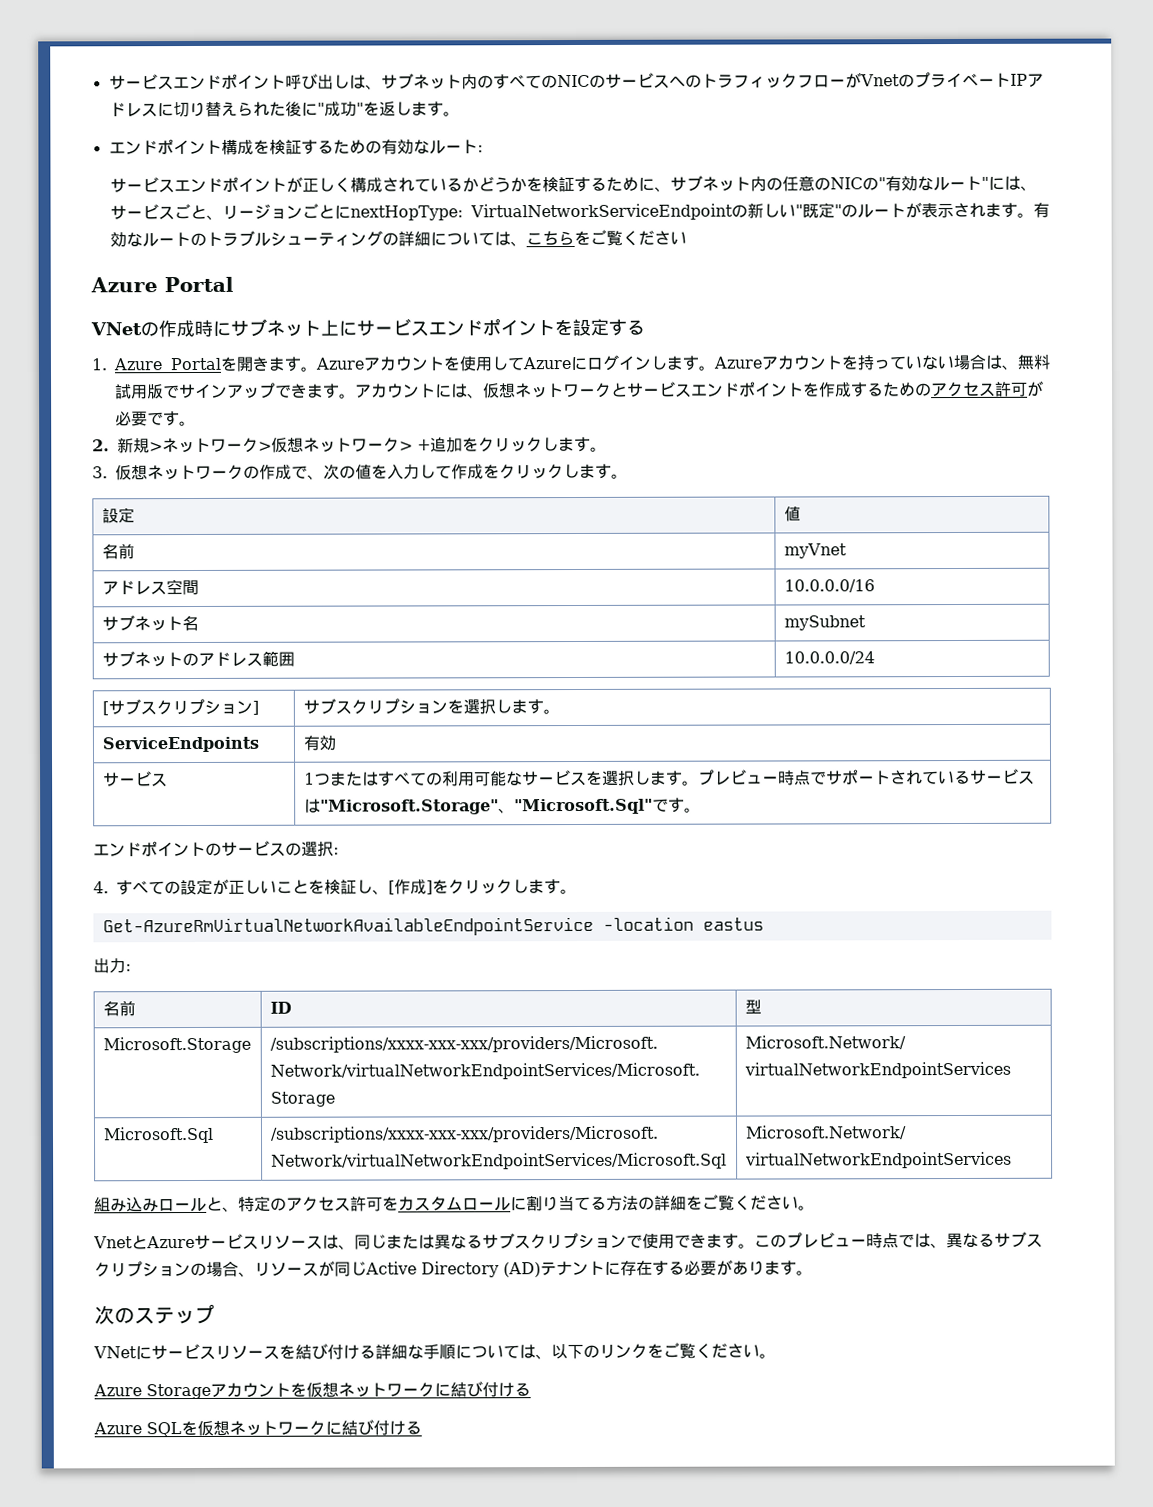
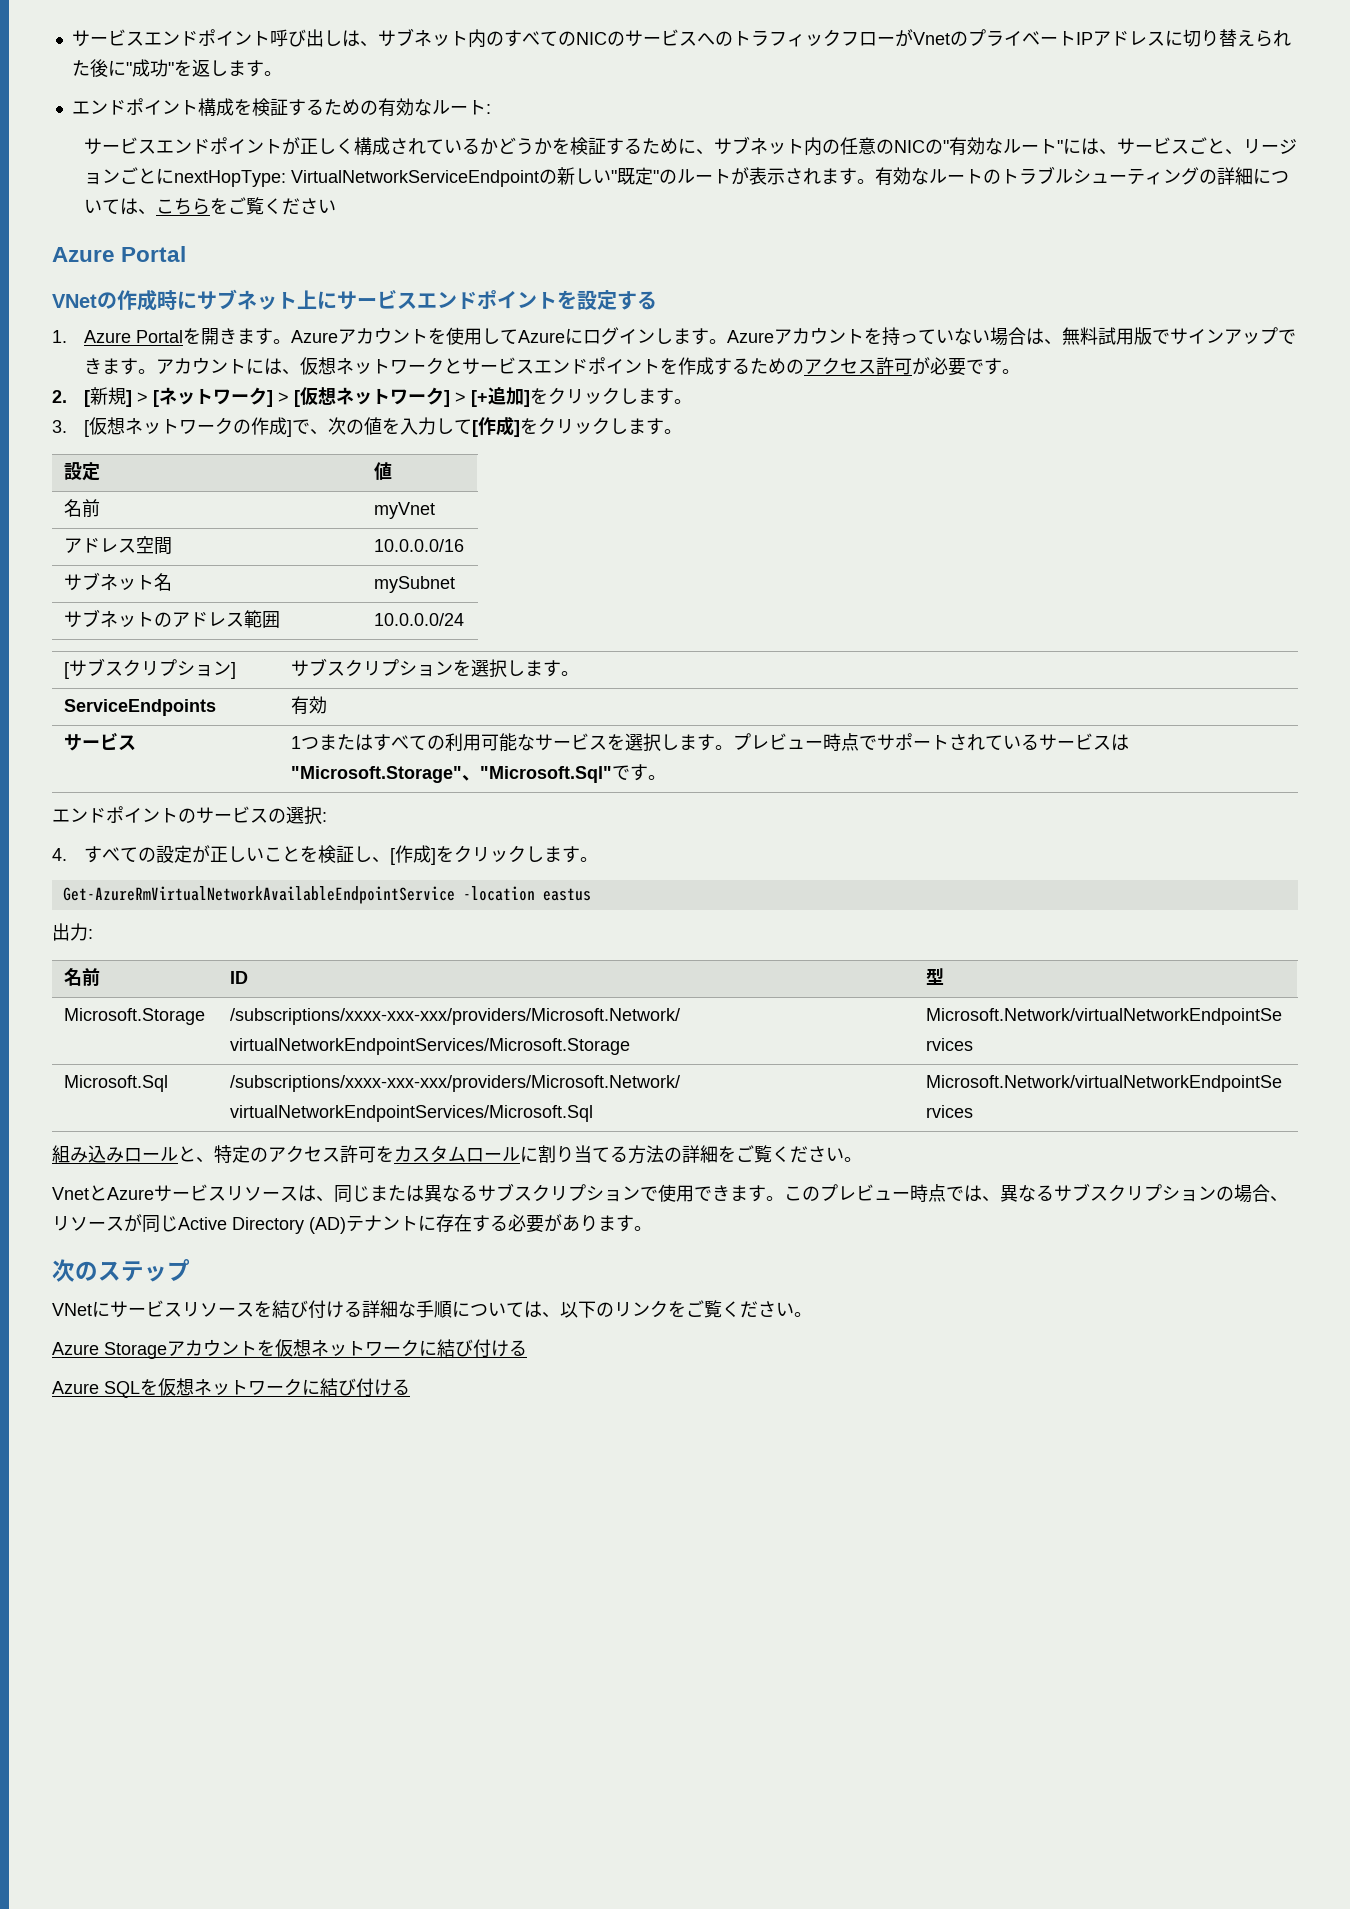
[117,437,463,454] 新規>ネットワーク>仮想ネットワーク> +追加 -> [84,387,531,407] [新規] > [ネットワーク] > [仮想ネットワーク] > [+追加]
(108, 472) none -> [84,420,90,437] [
(292, 472) none -> [287,420,293,437] ]
[451,464,484,480] 作成 -> [472,416,521,437] [作成]

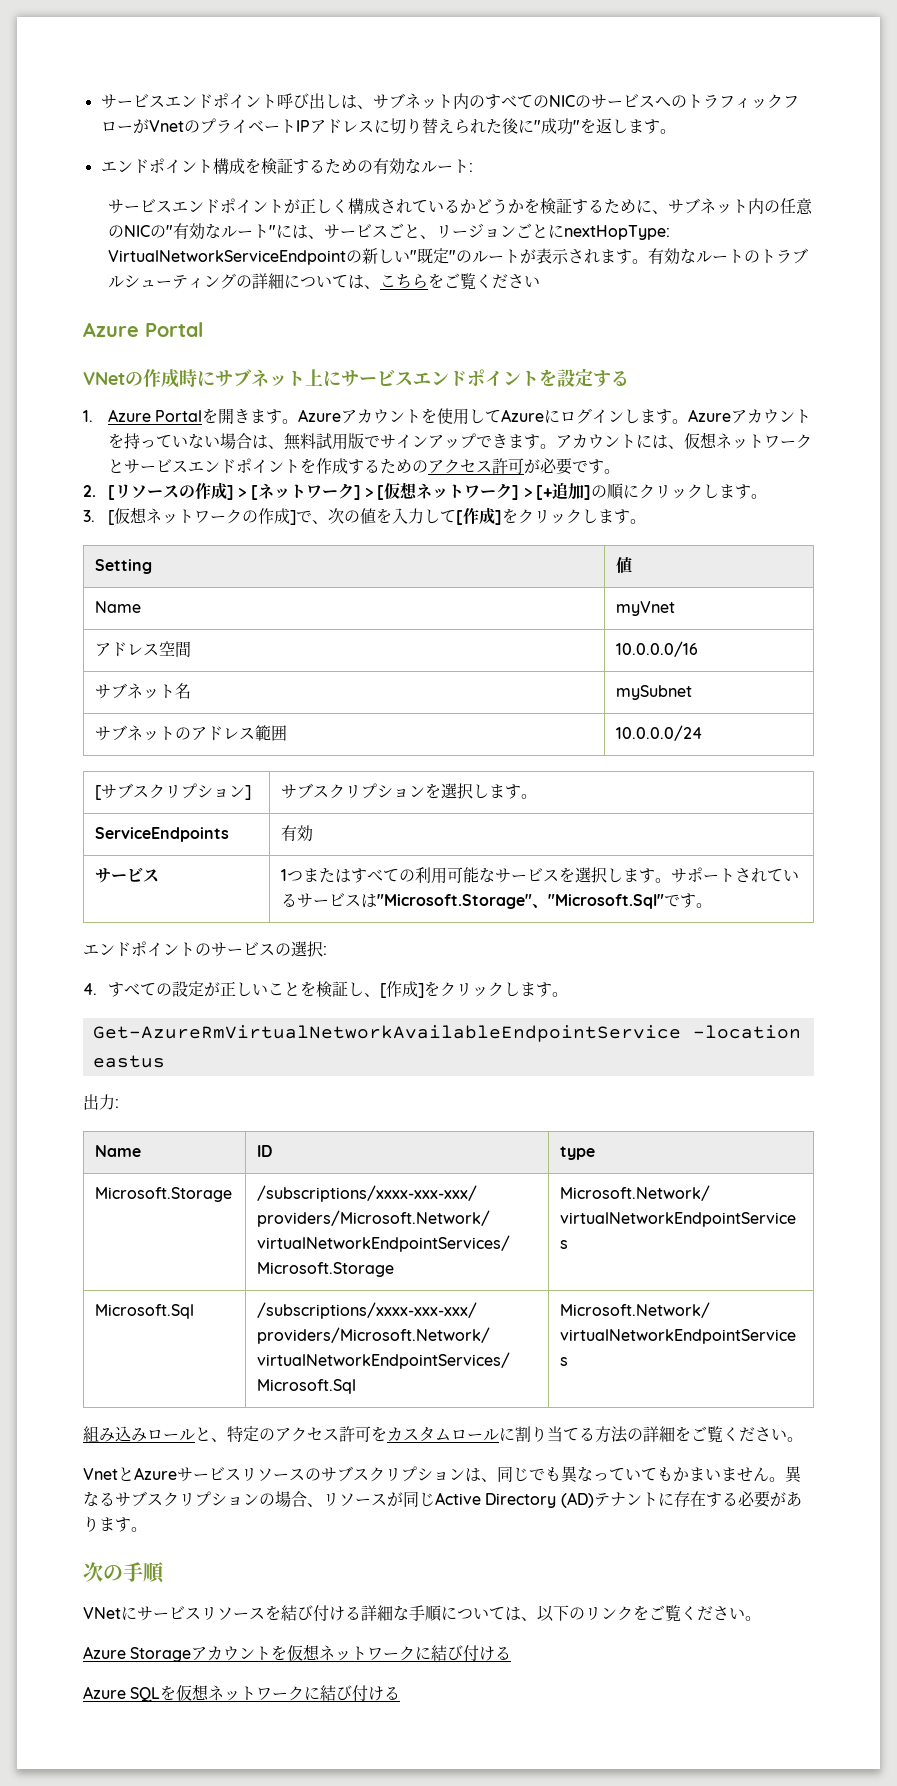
[90,387,127,405] 新規 -> [115,482,228,500] リソースの作成
[530,388,549,404] を -> [590,483,639,500] の順に
[64,462,101,481] 設定 -> [95,559,153,574] Setting
[64,499,101,517] 名前 -> [95,601,142,613] Name
[733,733,878,751] プレビュー時点で -> (672, 880) none
[64,968,101,987] 名前 -> [95,1145,142,1157] Name
[926,968,945,985] 型 -> [560,1146,596,1160] type
[298,1183,1000,1203] は、同じまたは異なるサブスクリプションで使用できます。このプレビュー時点では、 -> [305,1466,785,1483] のサブスクリプションは、同じでも異なっていてもかまいません。
[98,1259,190,1282] ステップ -> [123,1562,164,1583] 手順

